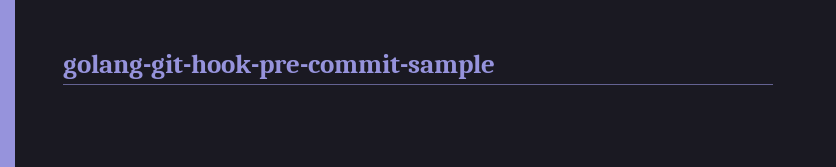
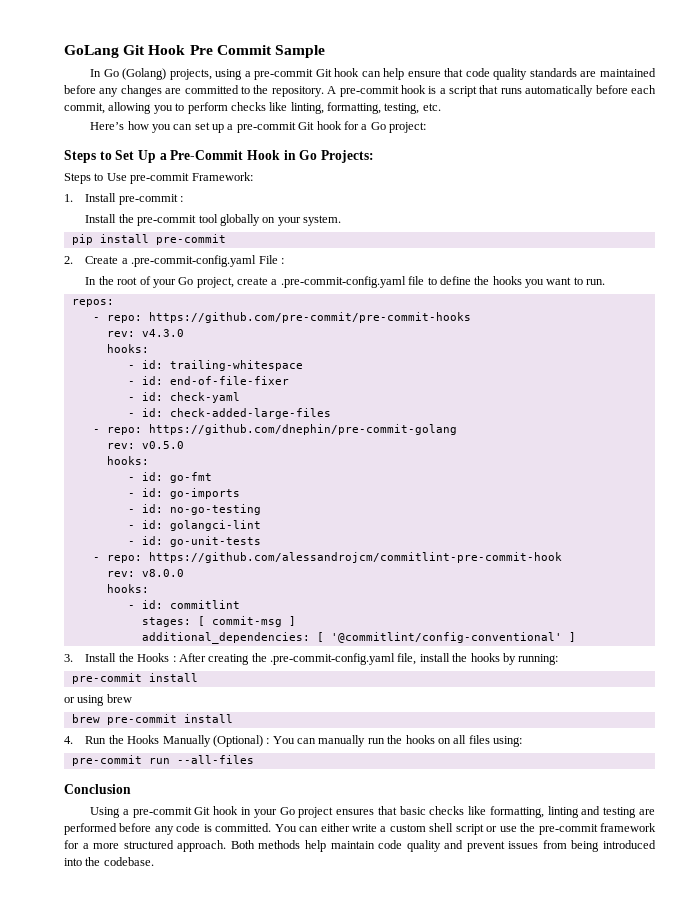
[63,54,495,79] golang-git-hook-pre-commit-sample -> [64,45,325,58] [90,68,656,80] [64,85,657,97] [64,102,441,114] [90,121,427,133] [64,150,374,163] [64,172,253,184] [64,193,184,205] [85,214,342,226] [71,234,226,245] [64,255,284,267] [85,276,606,288] [71,299,114,307] [92,312,471,323] [106,329,184,337] [106,344,149,353] [127,360,303,371] [127,376,289,385] [127,392,240,403] [127,408,331,419] [92,424,457,435] [106,441,184,449] [106,456,149,465] [127,472,212,483] [127,488,240,499] [127,504,261,515] [127,520,261,531] [127,536,261,547] [92,552,562,563] [106,569,184,577] [106,584,149,593] [127,600,240,609] [141,616,296,627] [141,632,576,644] [64,653,559,665] [71,673,198,684] [64,694,132,706] [71,714,233,725] [64,735,523,747] [71,755,254,766] [64,784,131,794] [90,806,655,818] [64,823,657,835] [64,840,656,852] [64,857,154,866] GoLang Git Hook Pre Commit Sample // In Go (Golang) projects, using a pre-commit Git hook can help ensure that code quality standards are maintained before any changes are committed to the repository. A pre-commit hook is a script that runs automatically before each commit, allowing you to perform checks like linting, formatting, testing, etc. // Here’s how you can set up a pre-commit Git hook for a Go project: // Steps to Set Up a Pre-Commit Hook in Go Projects: // Steps to Use pre-commit Framework: // 1. Install pre-commit : // Install the pre-commit tool globally on your system. // pip install pre-commit // 2. Create a .pre-commit-config.yaml File : // In the root of your Go project, create a .pre-commit-config.yaml file to define the hooks you want to run. // repos: // - repo: https://github.com/pre-commit/pre-commit-hooks // rev: v4.3.0 // hooks: // - id: trailing-whitespace // - id: end-of-file-fixer // - id: check-yaml // - id: check-added-large-files // - repo: https://github.com/dnephin/pre-commit-golang // rev: v0.5.0 // hooks: // - id: go-fmt // - id: go-imports // - id: no-go-testing // - id: golangci-lint // - id: go-unit-tests // - repo: https://github.com/alessandrojcm/commitlint-pre-commit-hook // rev: v8.0.0 // hooks: // - id: commitlint // stages: [ commit-msg ] // additional_dependencies: [ '@commitlint/config-conventional' ] // 3. Install the Hooks : After creating the .pre-commit-config.yaml file, install the hooks by running: // pre-commit install // or using brew // brew pre-commit install // 4. Run the Hooks Manually (Optional) : You can manually run the hooks on all files using: // pre-commit run --all-files // Conclusion // Using a pre-commit Git hook in your Go project ensures that basic checks like formatting, linting and testing are performed before any code is committed. You can either write a custom shell script or use the pre-commit framework for a more structured approach. Both methods help maintain code quality and prevent issues from being introduced into the codebase.

